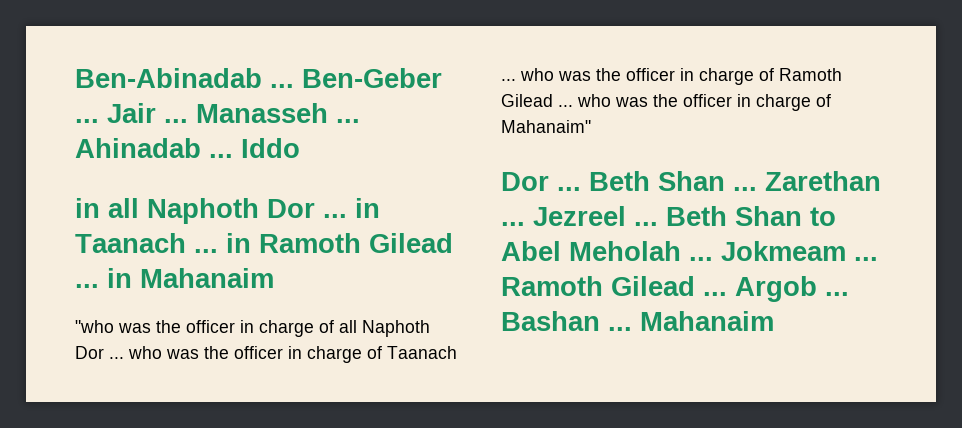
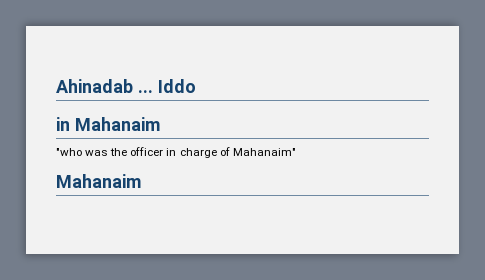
[75,68,442,88] [75,103,360,123] [75,138,300,158] [75,198,380,224] [75,233,453,253] [75,284,99,288] Ben-Abinadab ... Ben-Geber ... Jair ... Manasseh ... Ahinadab ... Iddo // in all Naphoth Dor ... in Taanach ... in Ramoth Gilead ... -> [56,79,196,93] Ahinadab ... Iddo //
[339,320,430,337] [75,346,457,363] [501,68,842,85] [501,94,831,111] [501,120,591,133] [501,171,881,191] [501,206,836,226] [501,241,878,261] [501,276,849,302] [501,311,632,331] all Naphoth Dor ... who was the officer in charge of Taanach ... who was the officer in charge of Ramoth Gilead ... who was the officer in charge of Mahanaim" // Dor ... Beth Shan ... Zarethan ... Jezreel ... Beth Shan to Abel Meholah ... Jokmeam ... Ramoth Gilead ... Argob ... Bashan ... -> [232,148,296,156] Mahanaim" //

